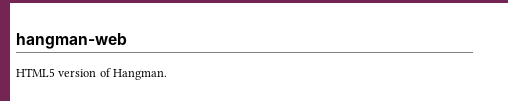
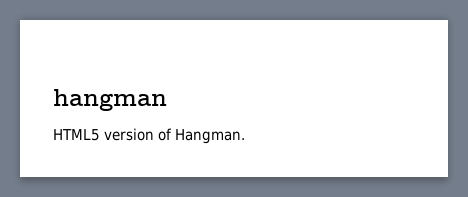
[16,33,127,49] hangman-web -> [53,89,167,111] hangman

